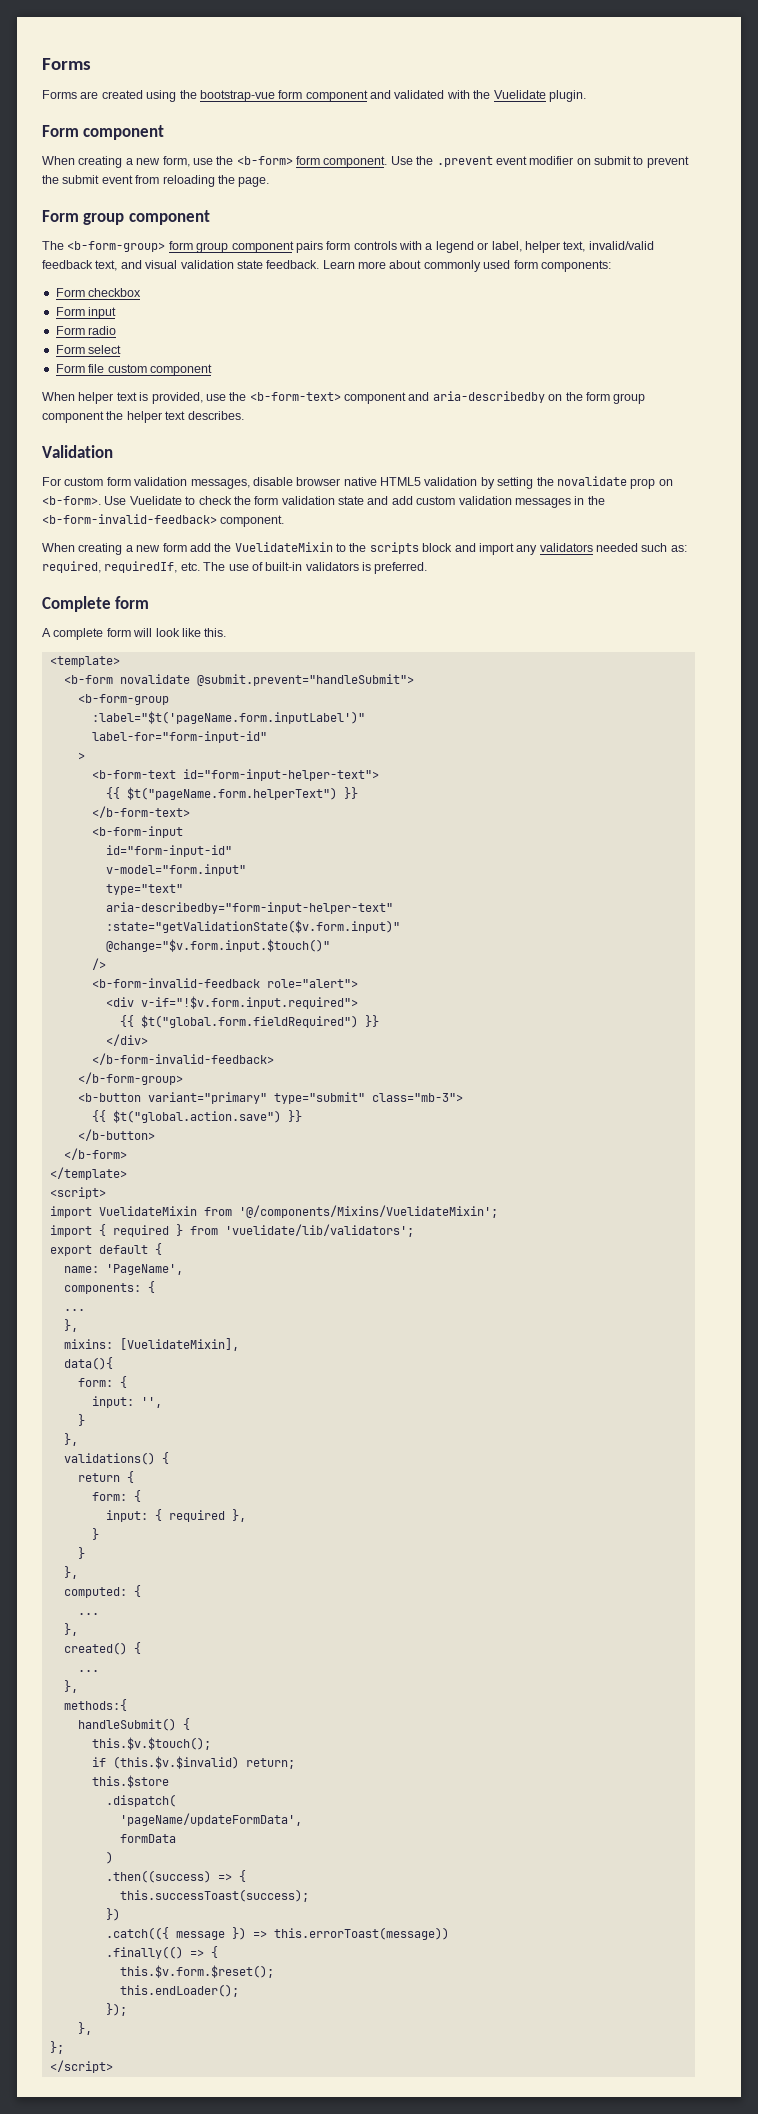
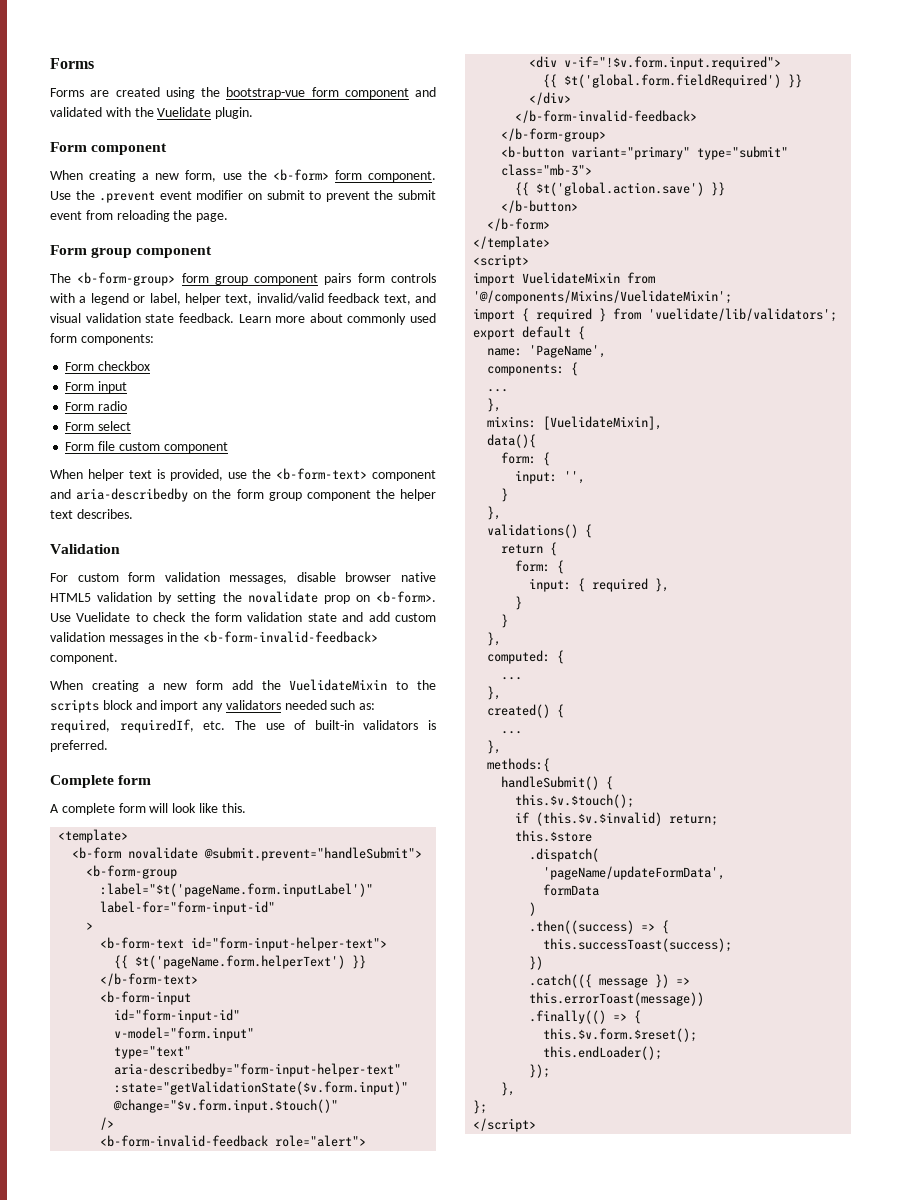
[126,787,337,800] $t("pageName.form.helperText") -> [135,955,346,969] $t('pageName.form.helperText')
[140,1015,358,1028] $t("global.form.fieldRequired") -> [564,74,782,88] $t('global.form.fieldRequired')
[112,1110,281,1123] $t("global.action.save") -> [536,182,705,196] $t('global.action.save')

